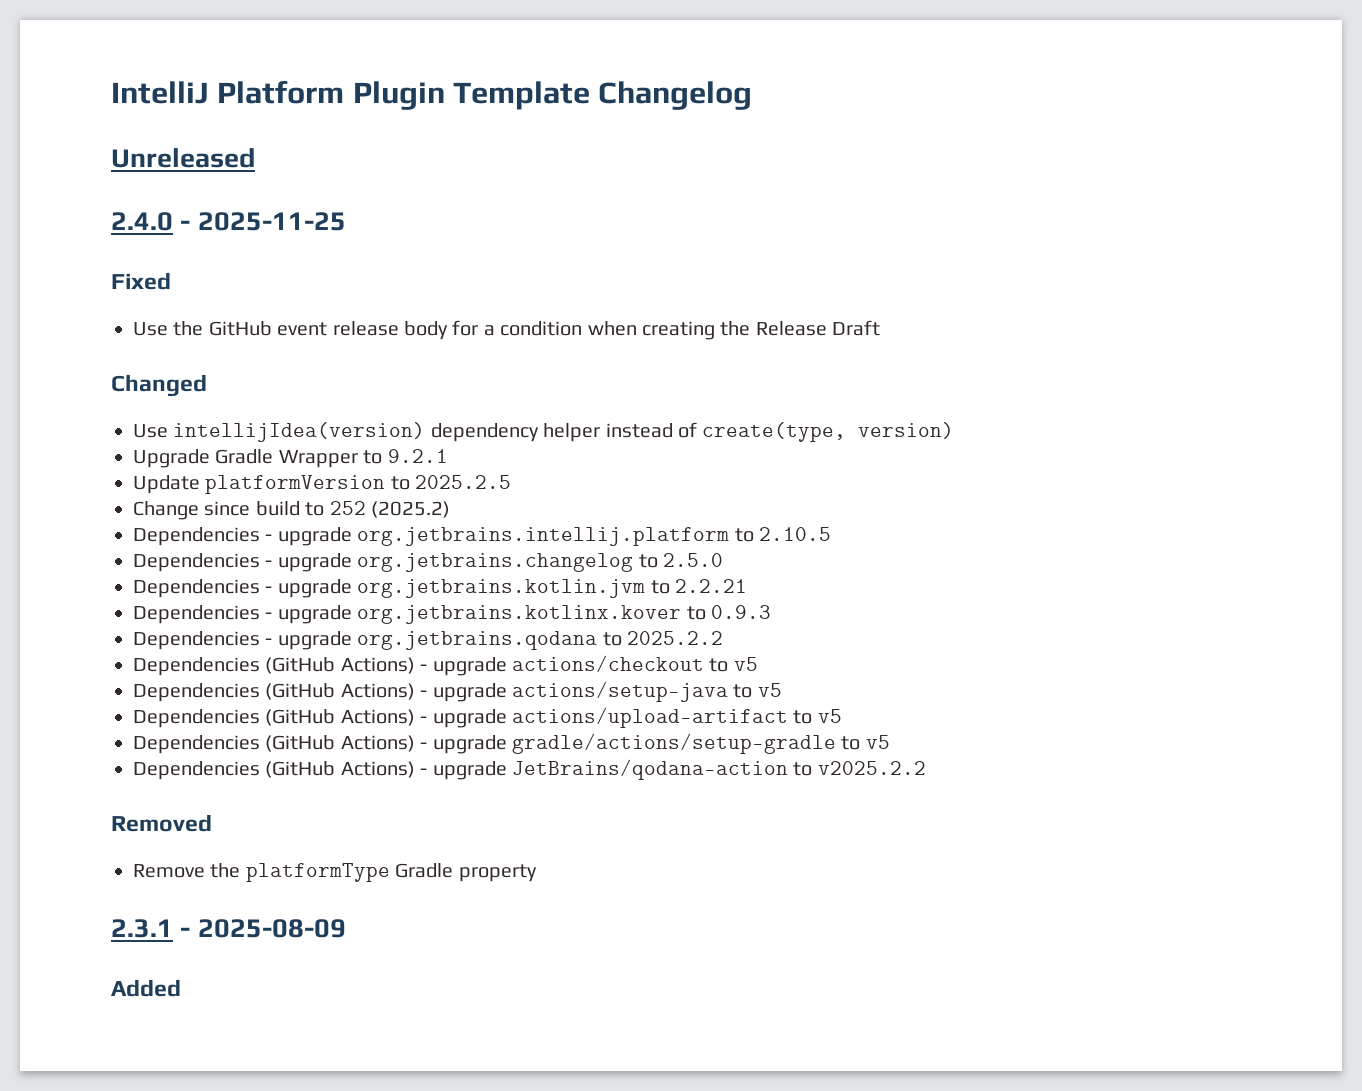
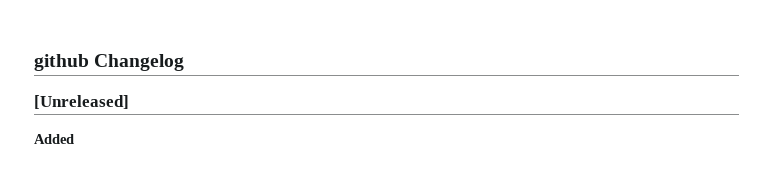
[111,81,753,110] [111,148,255,168] [111,212,346,231] [111,272,171,290] [133,320,881,340] [111,374,207,397] [133,422,955,442] [133,449,448,468] [133,475,512,494] [133,501,450,520] [133,527,831,546] [133,553,723,572] [133,579,747,598] [133,605,771,624] [133,631,723,650] [133,655,758,676] [133,681,782,702] [133,707,842,728] [133,733,890,754] [133,759,926,780] [111,814,212,832] [133,863,537,882] [111,919,346,938] IntelliJ Platform Plugin Template Changelog // Unreleased // 2.4.0 - 2025-11-25 // Fixed // Use the GitHub event release body for a condition when creating the Release Draft // Changed // Use intellijIdea(version) dependency helper instead of create(type, version) // Upgrade Gradle Wrapper to 9.2.1 // Update platformVersion to 2025.2.5 // Change since build to 252 (2025.2) // Dependencies - upgrade org.jetbrains.intellij.platform to 2.10.5 // Dependencies - upgrade org.jetbrains.changelog to 2.5.0 // Dependencies - upgrade org.jetbrains.kotlin.jvm to 2.2.21 // Dependencies - upgrade org.jetbrains.kotlinx.kover to 0.9.3 // Dependencies - upgrade org.jetbrains.qodana to 2025.2.2 // Dependencies (GitHub Actions) - upgrade actions/checkout to v5 // Dependencies (GitHub Actions) - upgrade actions/setup-java to v5 // Dependencies (GitHub Actions) - upgrade actions/upload-artifact to v5 // Dependencies (GitHub Actions) - upgrade gradle/actions/setup-gradle to v5 // Dependencies (GitHub Actions) - upgrade JetBrains/qodana-action to v2025.2.2 // Removed // Remove the platformType Gradle property // 2.3.1 - 2025-08-09 -> [34,54,185,71] [34,95,129,109] github Changelog // [Unreleased]

